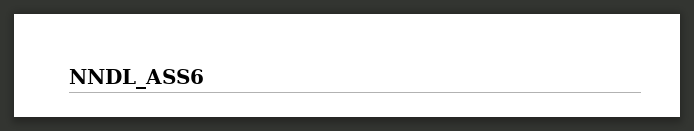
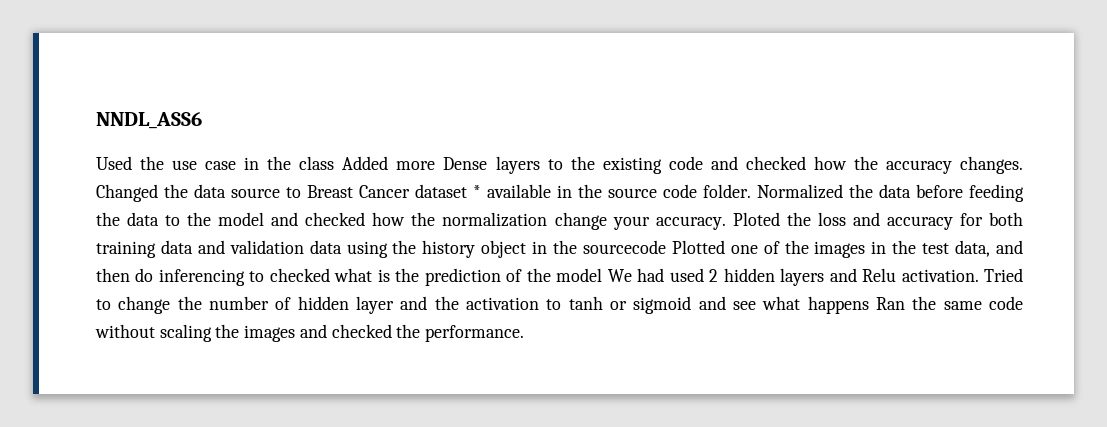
(204, 79) none -> [96,156,1023,174] [96,184,1024,202] [96,212,1024,230] [96,240,1024,258] [96,268,1024,286] [96,296,1024,314] [95,324,525,342] // Used the use case in the class Added more Dense layers to the existing code and checked how the accuracy changes. Changed the data source to Breast Cancer dataset * available in the source code folder. Normalized the data before feeding the data to the model and checked how the normalization change your accuracy. Ploted the loss and accuracy for both training data and validation data using the history object in the sourcecode Plotted one of the images in the test data, and then do inferencing to checked what is the prediction of the model We had used 2 hidden layers and Relu activation. Tried to change the number of hidden layer and the activation to tanh or sigmoid and see what happens Ran the same code without scaling the images and checked the performance.

